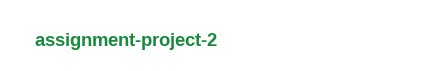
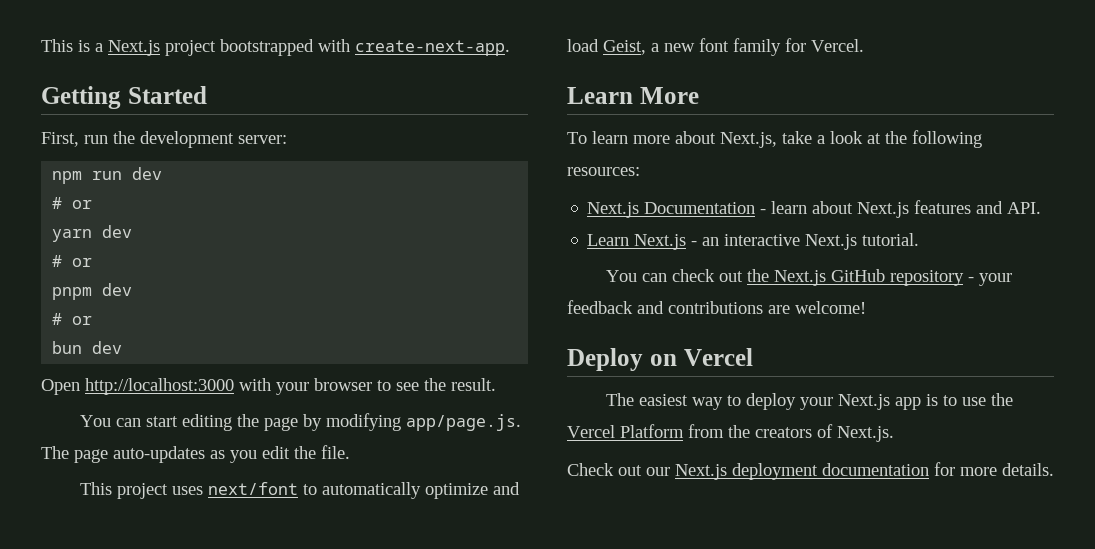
[35,33,217,50] assignment-project-2 -> [41,39,510,56] [41,86,207,109] [41,131,287,148] [52,167,163,184] [52,197,93,209] [52,225,133,242] [52,255,93,267] [52,283,133,300] [52,313,93,325] [52,341,123,354] [41,378,496,395] [79,413,521,431] [41,445,350,463] [79,482,520,499] [567,38,864,56] [567,87,699,104] [567,130,982,148] [567,167,640,176] [587,200,1042,218] [587,233,920,250] [605,269,1012,286] [567,300,866,314] [567,348,753,371] [605,393,1013,410] [567,424,894,442] [567,462,1054,480] This is a Next.js project bootstrapped with create-next-app. // Getting Started // First, run the development server: // npm run dev // # or // yarn dev // # or // pnpm dev // # or // bun dev // Open http://localhost:3000 with your browser to see the result. // You can start editing the page by modifying app/page.js. The page auto-updates as you edit the file. // This project uses next/font to automatically optimize and load Geist, a new font family for Vercel. // Learn More // To learn more about Next.js, take a look at the following resources: // Next.js Documentation - learn about Next.js features and API. // Learn Next.js - an interactive Next.js tutorial. // You can check out the Next.js GitHub repository - your feedback and contributions are welcome! // Deploy on Vercel // The easiest way to deploy your Next.js app is to use the Vercel Platform from the creators of Next.js. // Check out our Next.js deployment documentation for more details.

